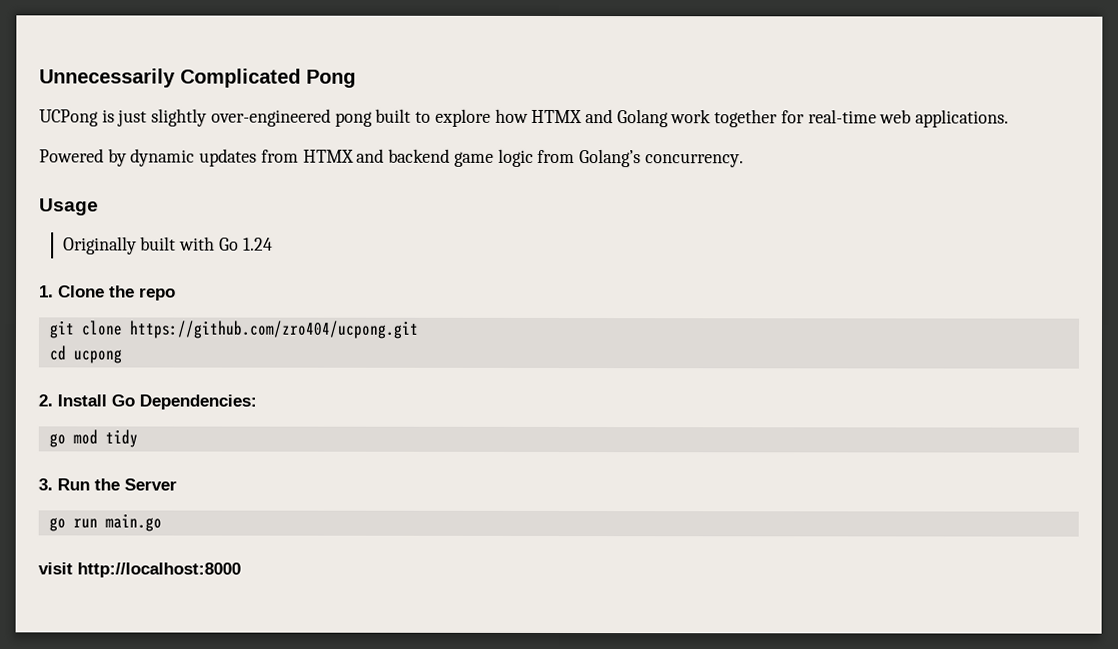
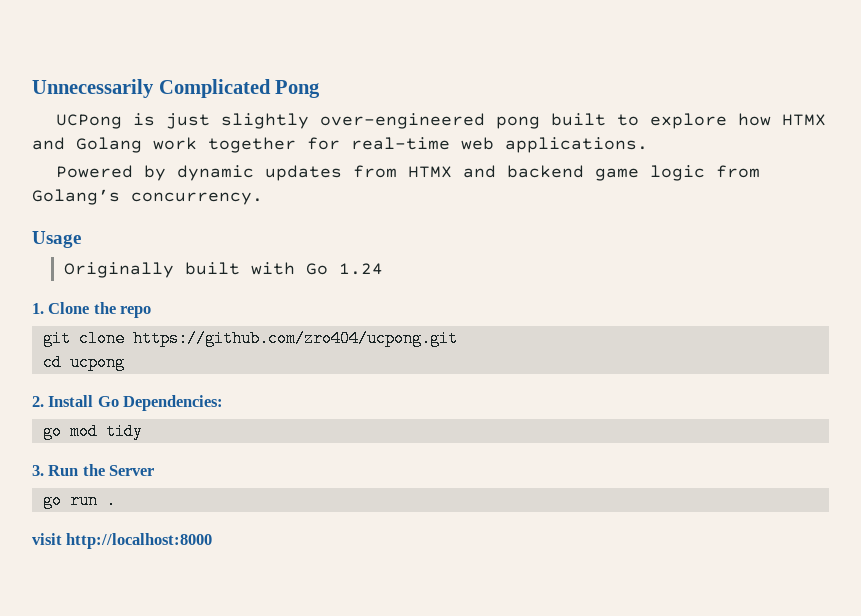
[104,513,162,532] main.go -> [105,492,116,509] .

